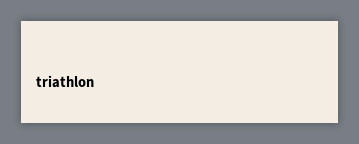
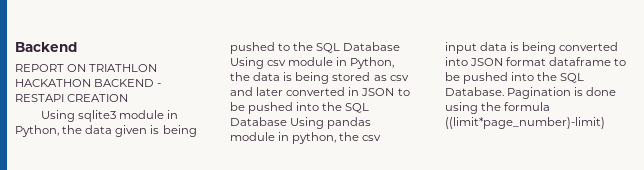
[36,75,94,88] triathlon -> [15,42,77,52] [15,64,158,72] [15,79,162,87] [15,94,129,102] [40,110,178,122] [15,125,197,137] [230,42,401,54] [230,57,395,69] [230,72,409,84] [230,87,410,96] [230,102,370,114] [230,117,372,129] [230,132,382,144] [445,42,619,54] [445,57,627,66] [445,72,585,84] [445,87,617,99] [445,102,551,114] [445,117,605,129] Backend // REPORT ON TRIATHLON HACKATHON BACKEND - RESTAPI CREATION // Using sqlite3 module in Python, the data given is being pushed to the SQL Database Using csv module in Python, the data is being stored as csv and later converted in JSON to be pushed into the SQL Database Using pandas module in python, the csv input data is being converted into JSON format dataframe to be pushed into the SQL Database. Pagination is done using the formula ((limit*page_number)-limit)

